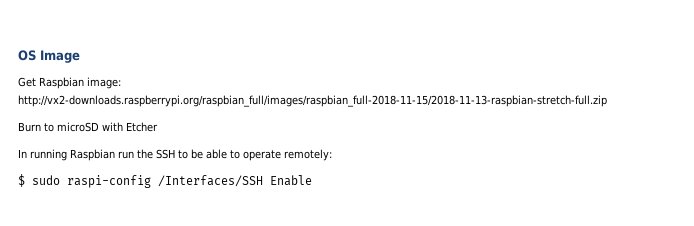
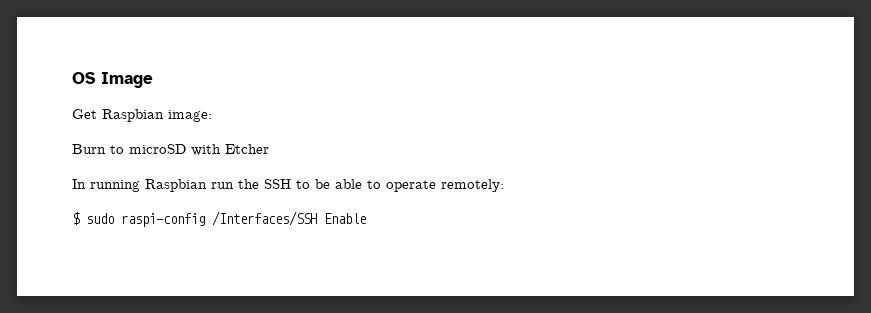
[18,95,607,107] http://vx2-downloads.raspberrypi.org/raspbian_full/images/raspbian_full-2018-11-15/2018-11-13-raspbian-stretch-full.zip -> (212, 116) none

